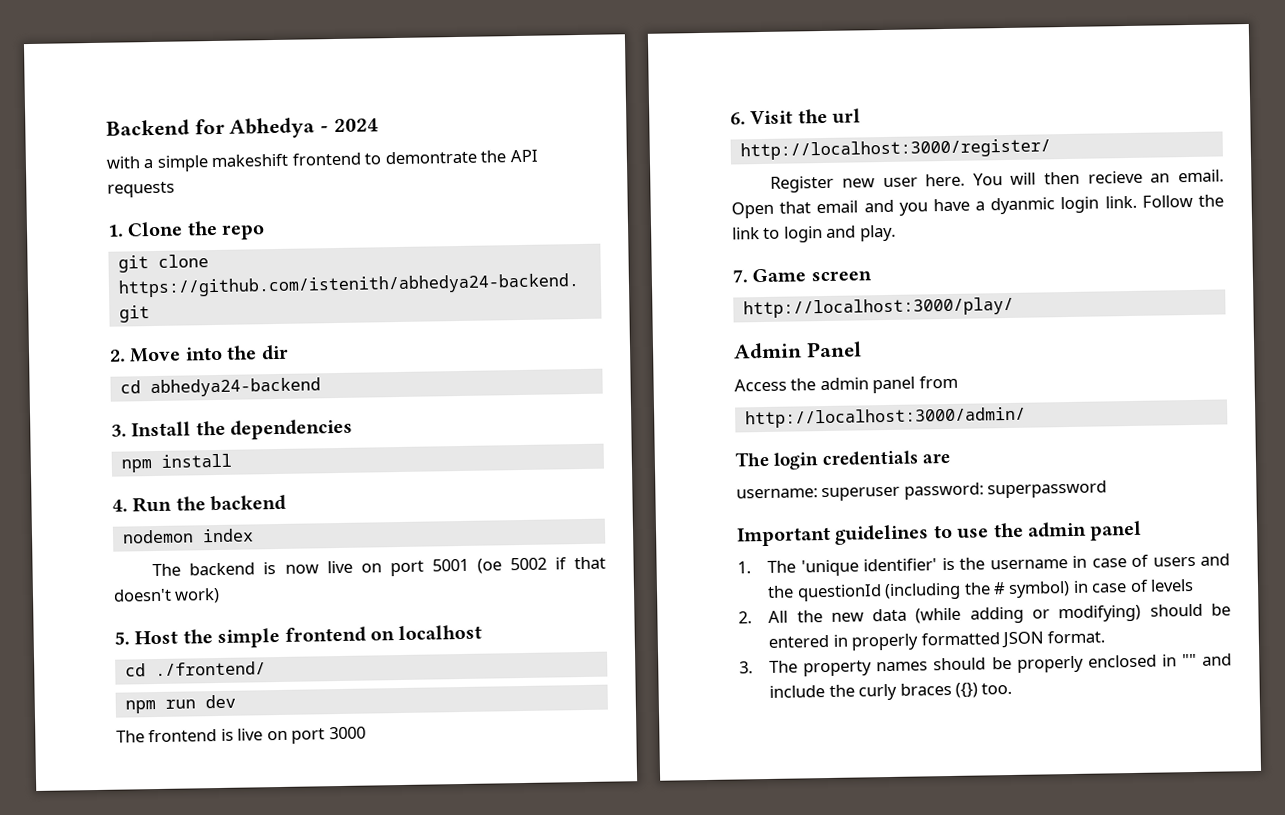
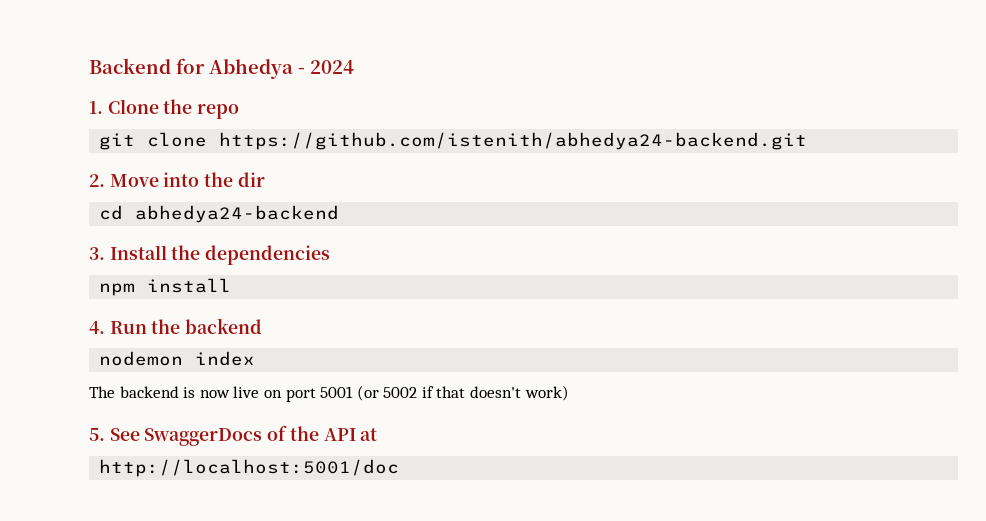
[106,149,538,172] [107,181,175,198] // with a simple makeshift frontend to demontrate the API requests -> (354, 67) none
[476,558,502,574] (oe -> [356,385,379,401] (or
[134,624,483,648] [124,661,266,677] [124,694,236,714] [116,726,366,744] [730,108,862,125] [739,138,1051,161] [770,169,1225,193] [731,194,1224,219] [732,224,896,243] [732,268,872,283] [742,296,1014,319] [733,341,862,359] [734,375,958,394] [744,406,1026,429] [735,450,951,470] [736,480,1108,502] [736,520,1143,547] [737,553,1230,577] [767,578,1195,602] [738,603,1231,624] [768,630,1106,651] [739,653,1232,677] [769,682,1013,701] Host the simple frontend on localhost // cd ./frontend/ // npm run dev // The frontend is live on port 3000 // 6. Visit the url // http://localhost:3000/register/ // Register new user here. You will then recieve an email. Open that email and you have a dyanmic login link. Follow the link to login and play. // 7. Game screen // http://localhost:3000/play/ // Admin Panel // Access the admin panel from // http://localhost:3000/admin/ // The login credentials are // username: superuser password: superpassword // Important guidelines to use the admin panel // 1. The 'unique identifier' is the username in case of users and the questionId (including the # symbol) in case of levels // 2. All the new data (while adding or modifying) should be entered in properly formatted JSON format. // 3. The property names should be properly enclosed in "" and include the curly braces ({}) too. -> [109,425,378,446] [99,459,400,477] See SwaggerDocs of the API at // http://localhost:5001/doc

